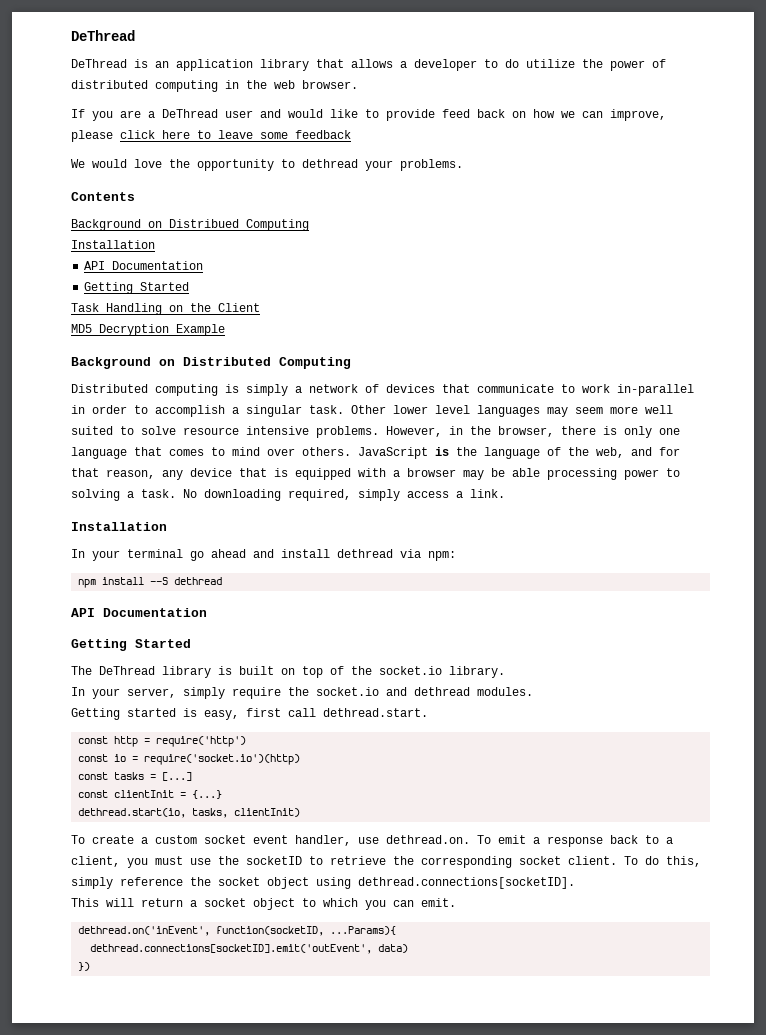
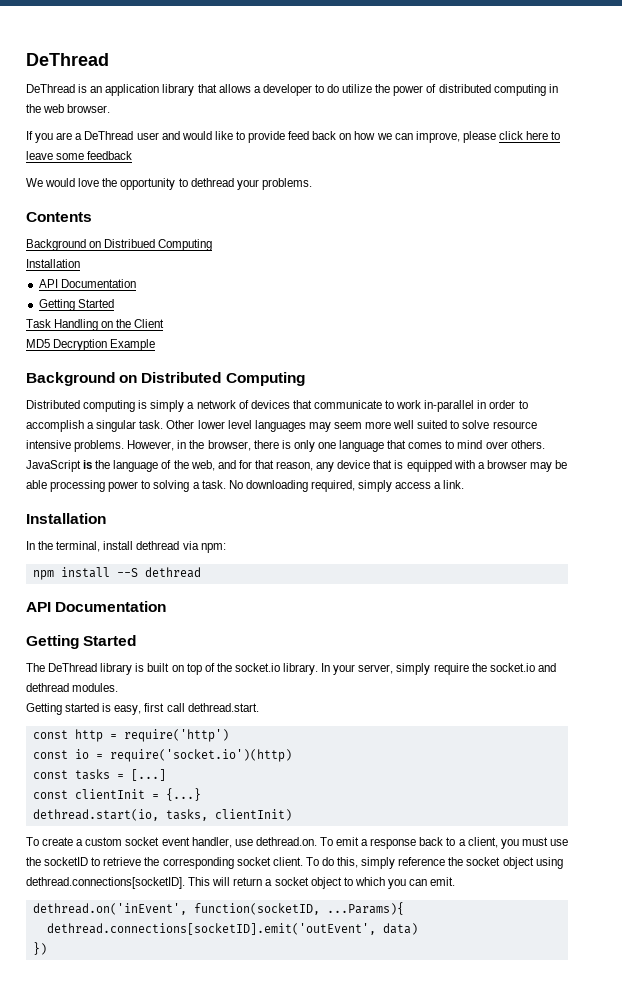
[92,549,274,561] your terminal go ahead and -> [38,541,101,552] the terminal,
(505, 672) // -> (319, 669) none
(575, 883) // -> (185, 883) none

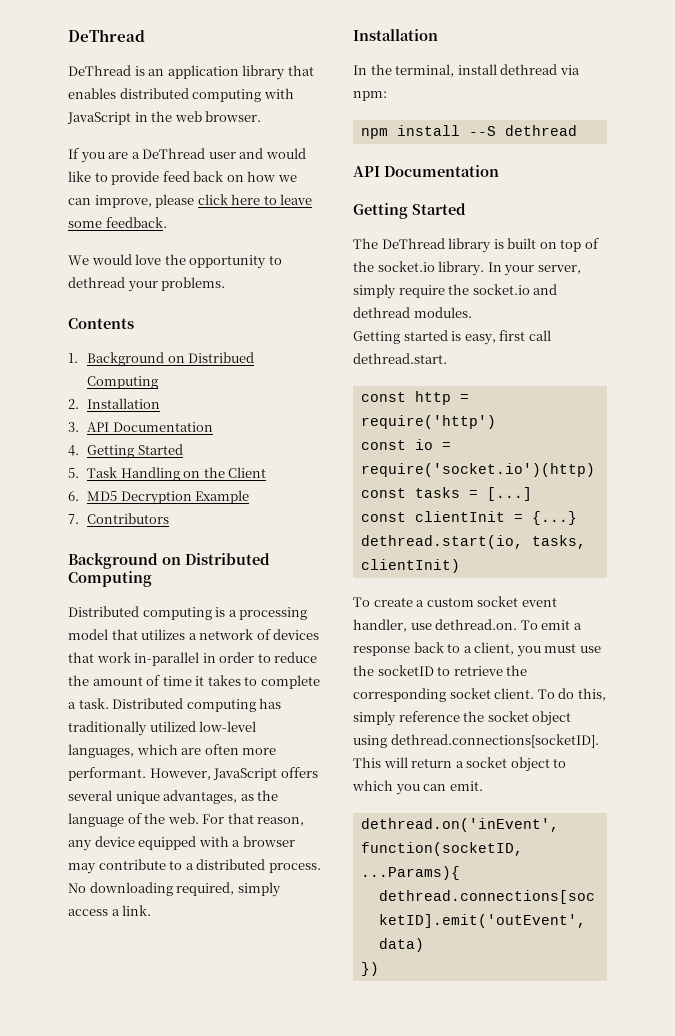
[218,84,546,96] allows a developer to do utilize the power of distributed computing -> [68,88,294,102] [67,112,131,125] enables distributed computing with JavaScript
[87,151,133,160] feedback -> [105,217,167,228] feedback.
(92, 217) none -> [68,353,78,363] 1.
[26,259,80,268] [38,279,136,288] [38,299,114,311] Installation // API Documentation // Getting Started // -> [68,398,161,409] [68,422,213,432] [68,444,183,458] [68,468,79,478] 2. Installation // 3. API Documentation // 4. Getting Started // 5.
(165, 323) none -> [68,491,79,501] 6.
(156, 345) none -> [68,513,170,524] // 7. Contributors
[150,400,185,412] simply -> [228,607,308,620] [68,629,186,640] a processing model that utilizes
[313,400,395,409] communicate to -> (94, 657) none
[26,420,537,432] [26,440,545,452] [26,460,93,472] accomplish a singular task. Other lower level languages may seem more well suited to solve resource intensive problems. However, in the browser, there is only one language that comes to mind over others. JavaScript is -> [274,652,318,663] [68,675,320,689] [68,698,282,712] [68,721,257,736] [68,744,277,758] [68,767,318,781] [68,790,254,804] reduce the amount of time it takes to complete a task. Distributed computing has traditionally utilized low-level languages, which are often more performant. However, JavaScript offers several unique advantages, as
[190,460,252,471] web, and for -> [167,813,225,824] web. For
[373,460,404,469] that is -> (135, 841) none
[555,460,568,469] [26,480,226,492] be able processing power to solving a task. -> [98,859,321,873] contribute to a distributed process.

